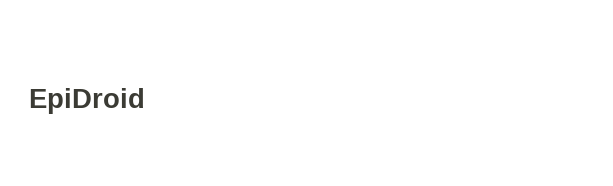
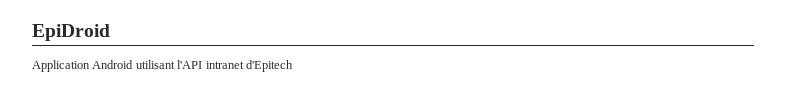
(145, 101) none -> [32,60,293,72] // Application Android utilisant l'API intranet d'Epitech

